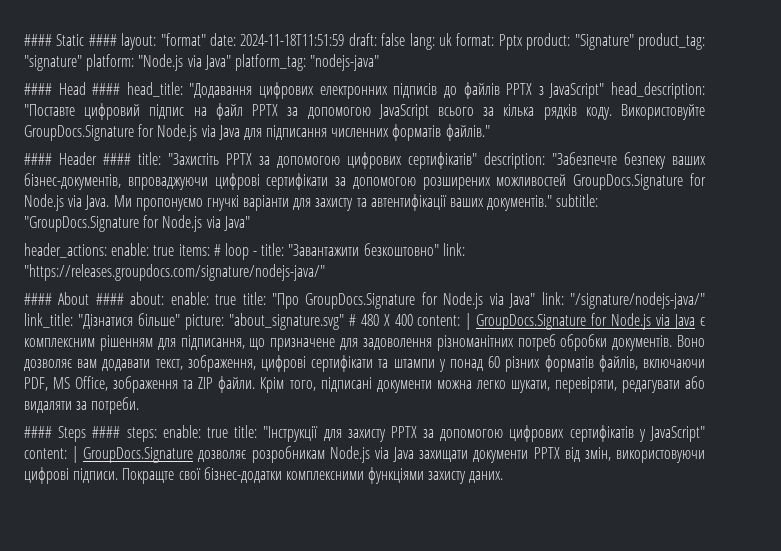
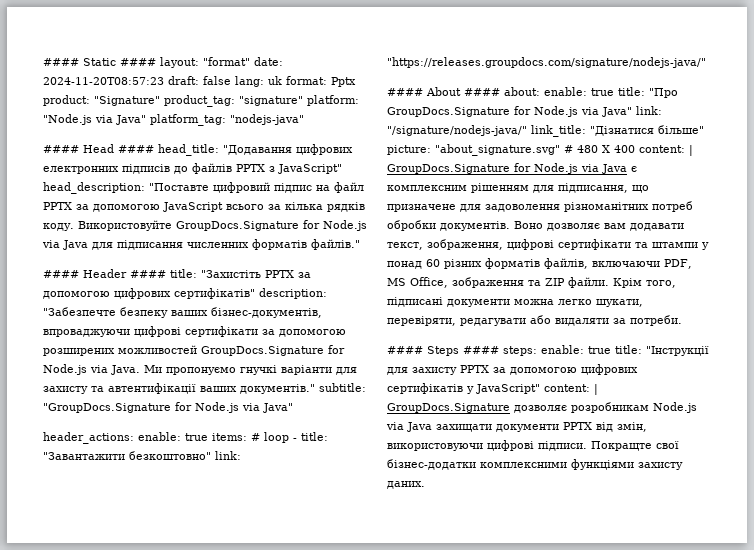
[240,34,345,46] 2024-11-18T11:51:59 -> [43,77,164,85] 2024-11-20T08:57:23

